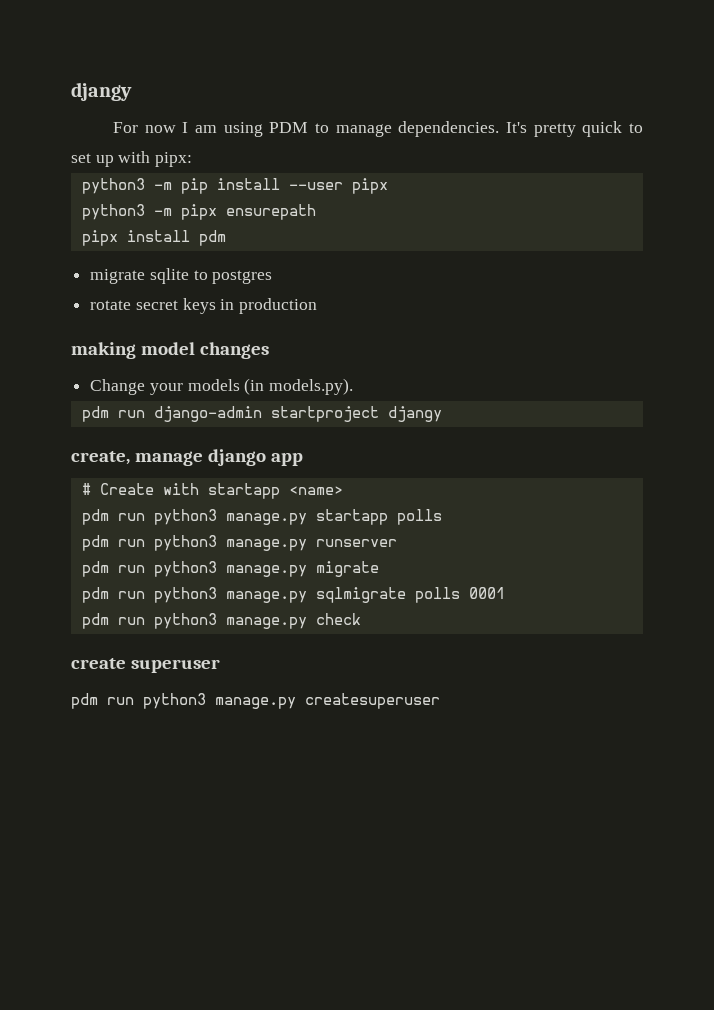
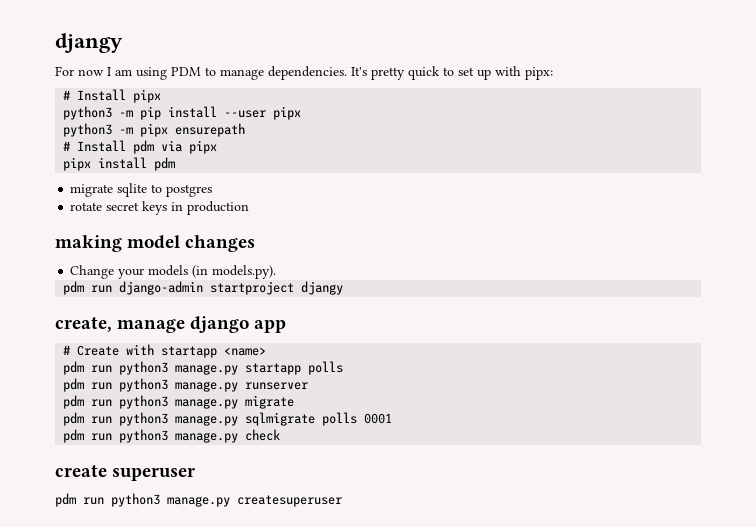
(193, 159) none -> [63,89,162,103] // # Install pipx
(316, 212) none -> [63,140,218,154] // # Install pdm via pipx

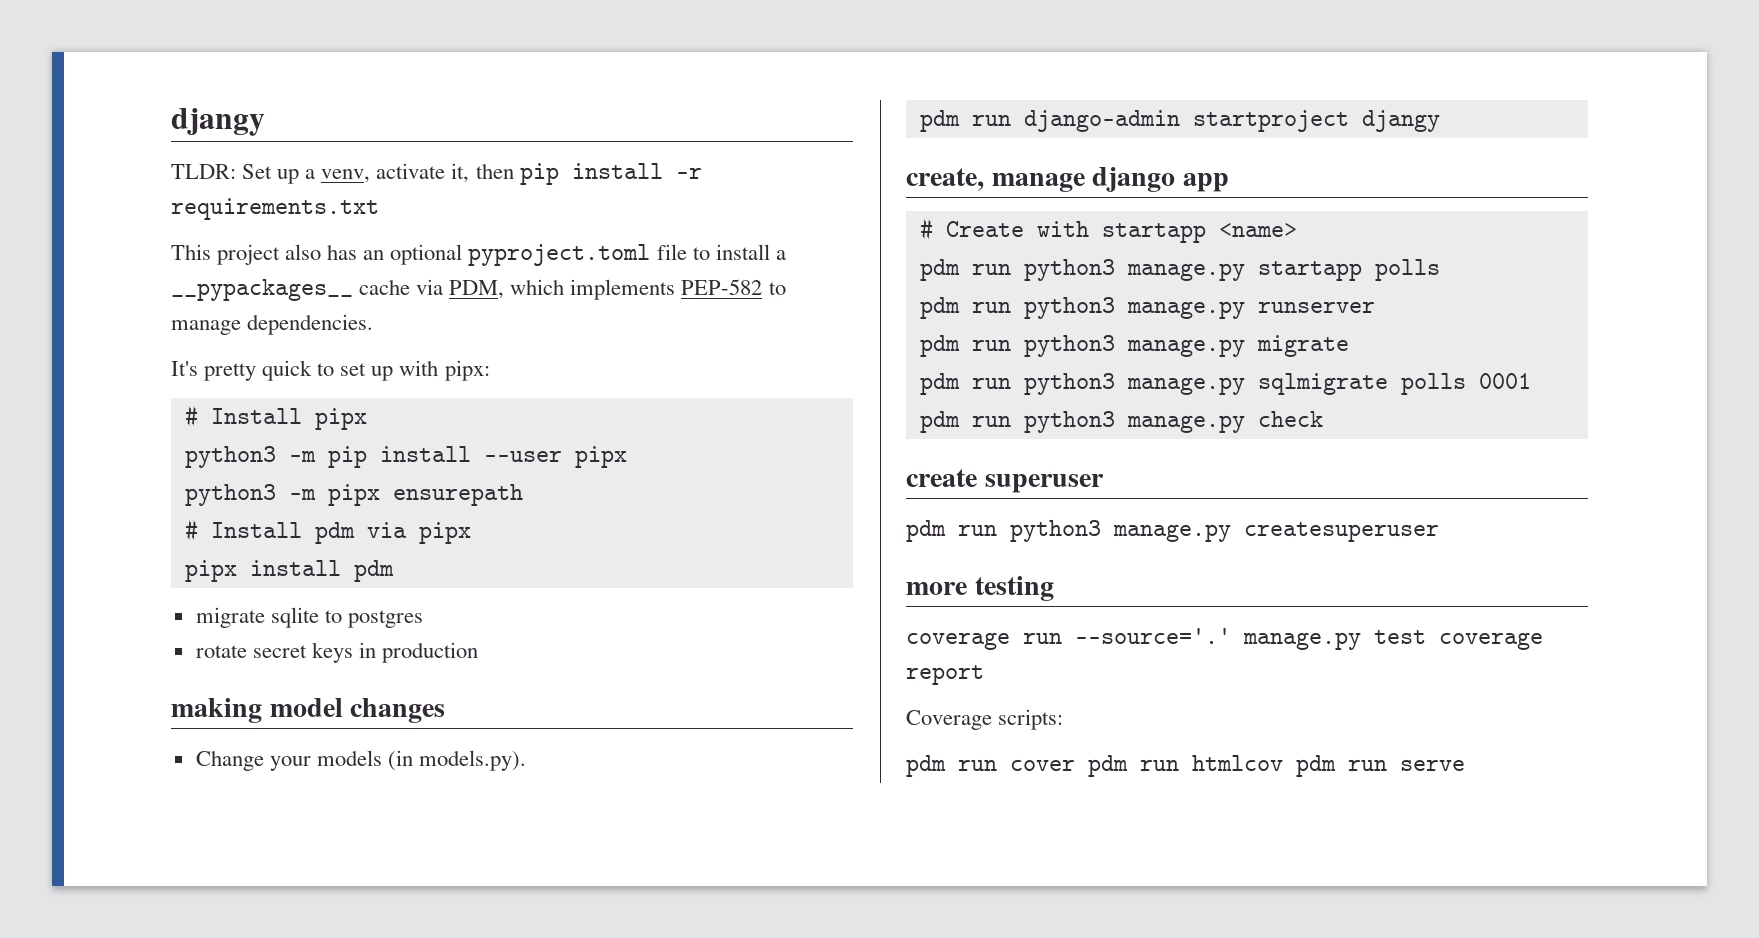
[55,33,123,53] [55,66,201,80] djangy // For now I am using PDM -> [171,108,265,136] [171,163,702,185] [171,198,379,220] [171,244,786,266] [171,279,763,301] djangy // TLDR: Set up a venv, activate it, then pip install -r requirements.txt // This project also has an optional pyproject.toml file to install a __pypackages__ cache via PDM, which implements PEP-582
(347, 73) none -> (374, 324) //
(342, 501) none -> [906,576,1054,601] [906,628,1543,650] [906,665,984,685] [906,709,1064,730] [906,755,1465,777] // more testing // coverage run --source='.' manage.py test coverage report // Coverage scripts: // pdm run cover pdm run htmlcov pdm run serve

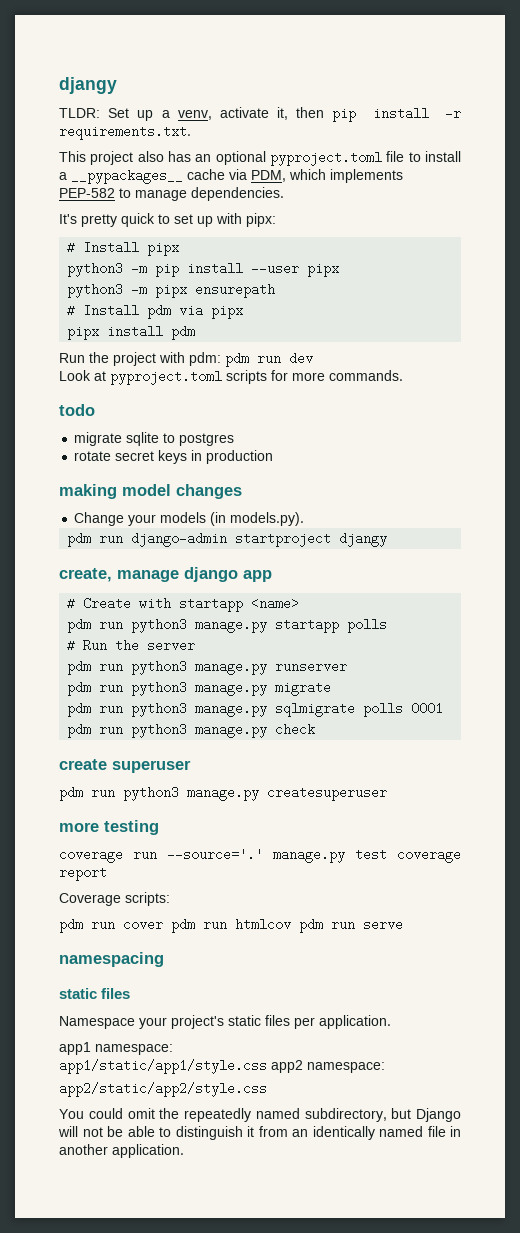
[171,198,379,220] requirements.txt -> [59,125,191,140] requirements.txt.
(394, 571) none -> [59,352,313,367] [59,370,403,385] [59,404,95,416] // Run the project with pdm: pdm run dev // Look at pyproject.toml scripts for more commands. // todo
(1440, 270) none -> [67,639,196,652] // # Run the server
(1465, 765) none -> [59,952,164,967] [59,988,131,999] [59,1015,391,1029] [59,1042,173,1055] [59,1059,385,1074] [59,1082,267,1097] [59,1108,461,1122] [58,1126,461,1140] [59,1144,184,1158] // namespacing // static files // Namespace your project's static files per application. // app1 namespace: // app1/static/app1/style.css app2 namespace: // app2/static/app2/style.css // You could omit the repeatedly named subdirectory, but Django will not be able to distinguish it from an identically named file in another application.

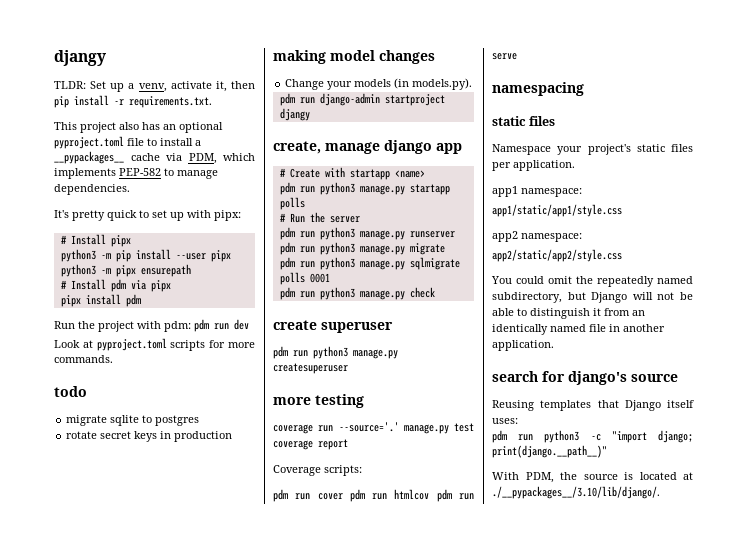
(267, 1066) none -> (622, 210) //
(184, 1151) none -> [492,371,678,385] [492,400,694,411] [492,418,518,424] [492,430,693,443] [492,445,607,458] [492,472,693,483] [492,486,660,499] // search for django's source // Reusing templates that Django itself uses: // pdm run python3 -c "import django; print(django.__path__)" // With PDM, the source is located at ./__pypackages__/3.10/lib/django/.

